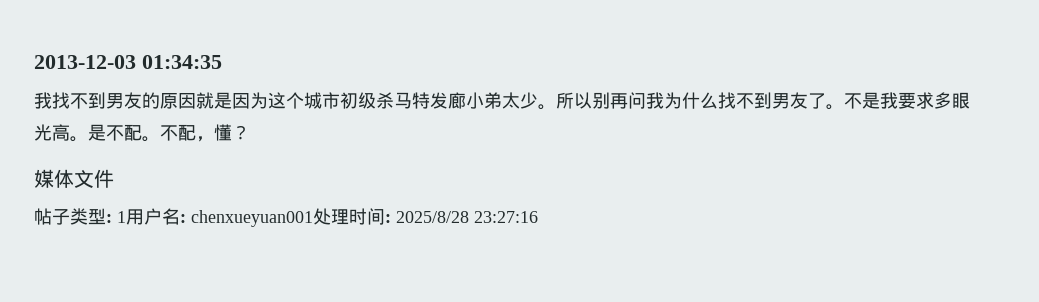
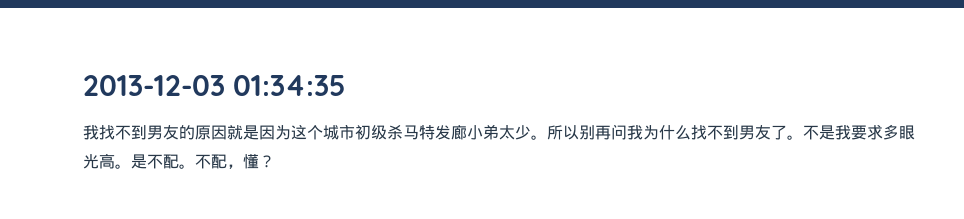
[34,169,114,188] [34,208,538,227] // 媒体文件 // 帖子类型: 1用户名: chenxueyuan001处理时间: 2025/8/28 23:27:16 -> (275, 161) none

